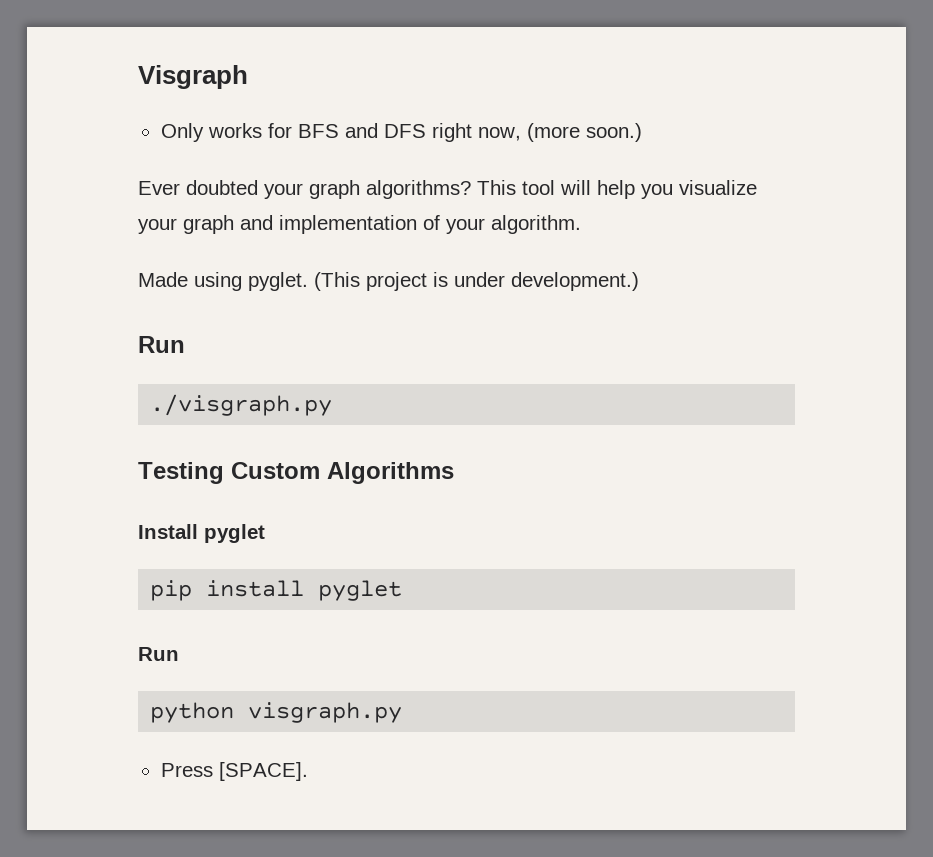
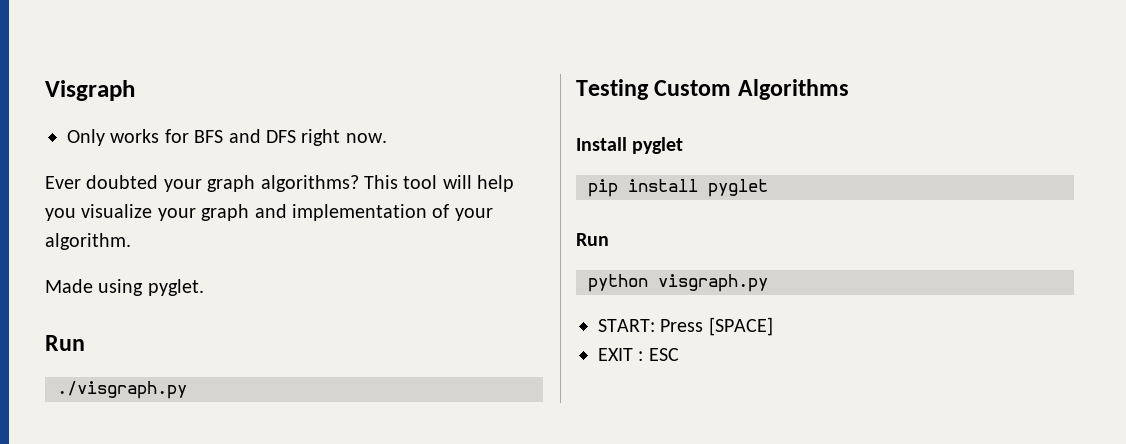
[477,123,642,142] now, (more soon.) -> [345,133,387,143] now.
[314,272,639,291] (This project is under development.) -> (204, 287) none
[160,762,308,781] Press [SPACE]. -> [598,317,773,336] [598,348,679,361] START: Press [SPACE] // EXIT : ESC

